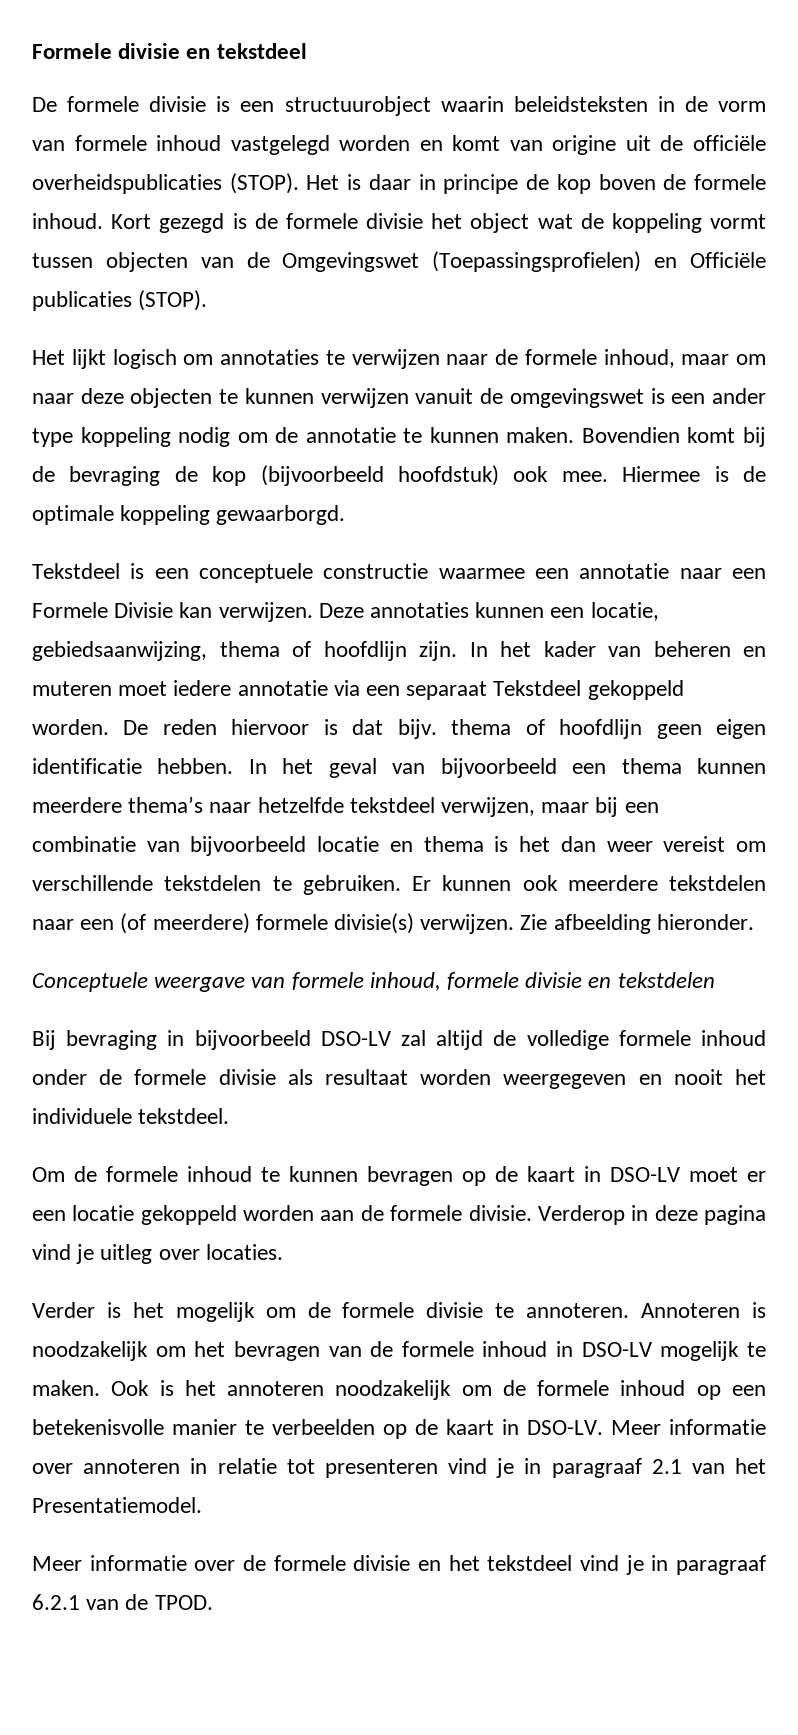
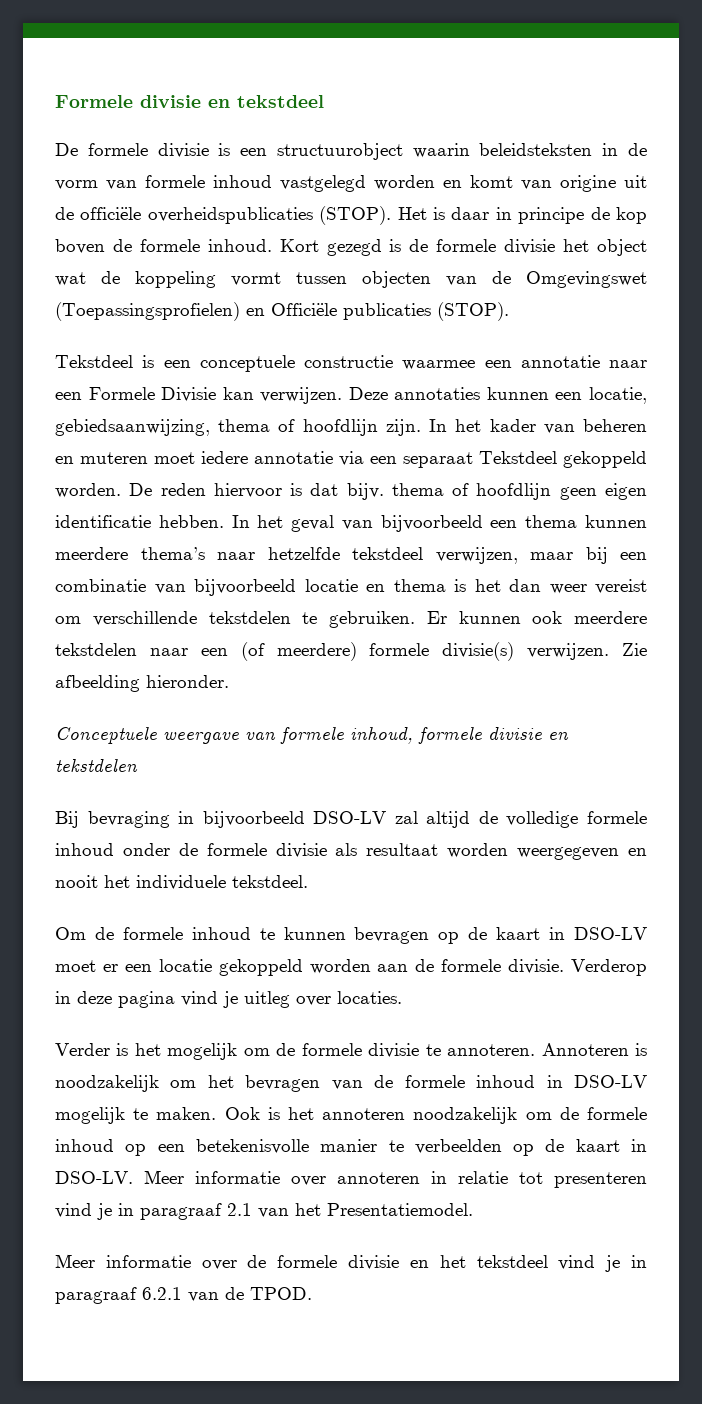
[32,349,766,369] [32,388,767,408] [32,427,766,447] [32,465,766,486] [32,505,346,525] // Het lijkt logisch om annotaties te verwijzen naar de formele inhoud, maar om naar deze objecten te kunnen verwijzen vanuit de omgevingswet is een ander type koppeling nodig om de annotatie te kunnen maken. Bovendien komt bij de bevraging de kop (bijvoorbeeld hoofdstuk) ook mee. Hiermee is de optimale koppeling gewaarborgd. -> (509, 311) none

